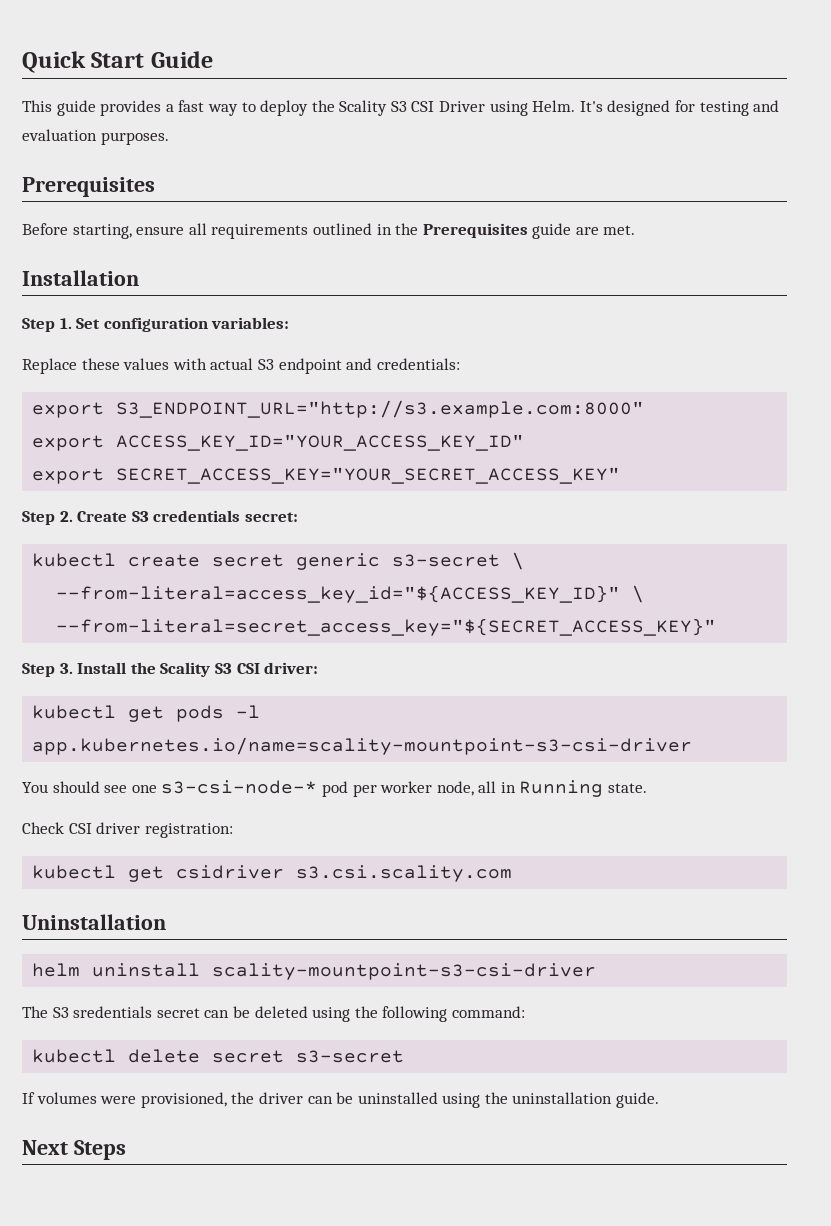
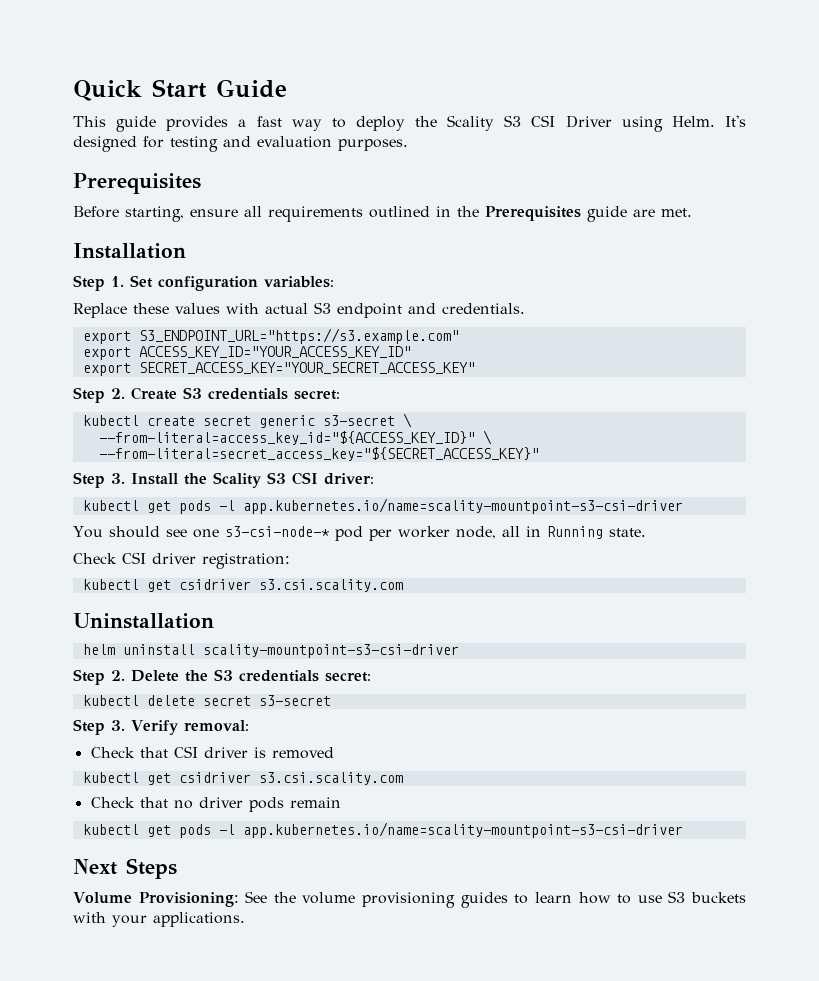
[376,358,460,370] [32,400,645,418] credentials: // export S3_ENDPOINT_URL="http://s3.example.com:8000" -> [442,303,525,314] [82,328,459,344] credentials. // export S3_ENDPOINT_URL="https://s3.example.com"
[22,1006,525,1022] [32,1049,405,1063] [22,1092,660,1108] [22,1140,126,1160] The S3 sredentials secret can be deleted using the following command: // kubectl delete secret s3-secret // If volumes were provisioned, the driver can be uninstalled using the uninstallation guide. // Next Steps -> [73,669,371,685] [82,695,331,706] [73,719,249,735] [90,746,334,759] [82,772,403,785] [90,797,341,812] [82,822,683,838] [73,858,177,879] [73,891,747,908] [73,912,245,927] Step 2. Delete the S3 credentials secret: // kubectl delete secret s3-secret // Step 3. Verify removal: // Check that CSI driver is removed // kubectl get csidriver s3.csi.scality.com // Check that no driver pods remain // kubectl get pods -l app.kubernetes.io/name=scality-mountpoint-s3-csi-driver // Next Steps // Volume Provisioning: See the volume provisioning guides to learn how to use S3 buckets with your applications.

